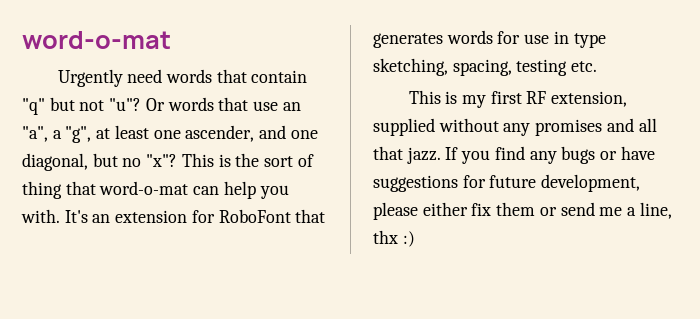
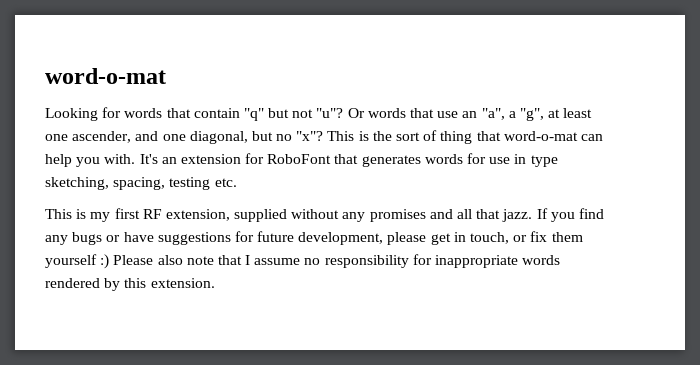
[57,69,163,87] Urgently need -> [45,107,122,121] Looking for
[422,202,672,219] [373,230,415,247] either fix them or send me a line, thx :) -> [430,231,583,245] [45,254,561,269] [45,278,215,291] get in touch, or fix them yourself :) Please also note that I assume no responsibility for inappropriate words rendered by this extension.

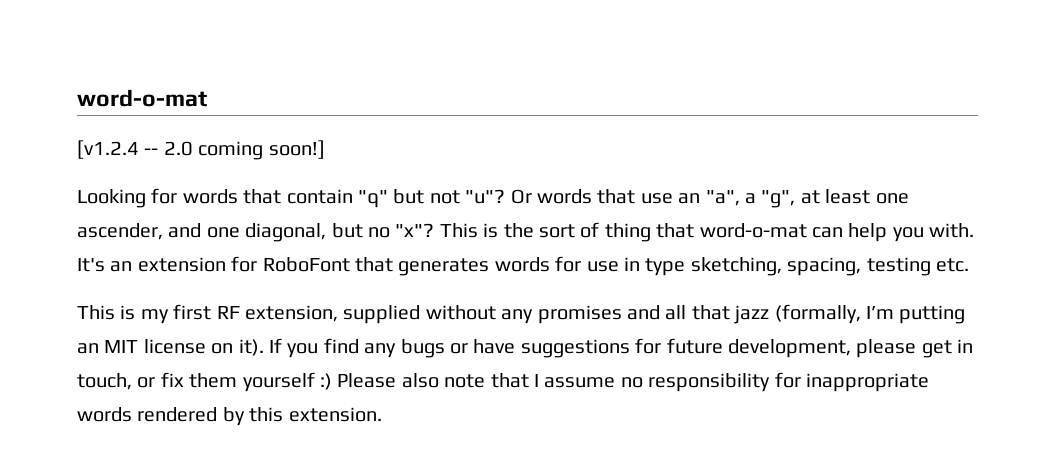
[45,68,166,84] word-o-mat -> [77,89,207,107] [77,140,325,160] word-o-mat // [v1.2.4 -- 2.0 coming soon!]
[502,209,533,222] jazz. -> [734,304,966,324] [77,339,264,356] jazz (formally, I’m putting an MIT license on it).

